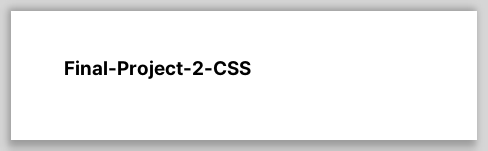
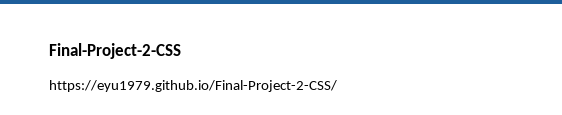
(251, 69) none -> [49,80,337,92] // https://eyu1979.github.io/Final-Project-2-CSS/

